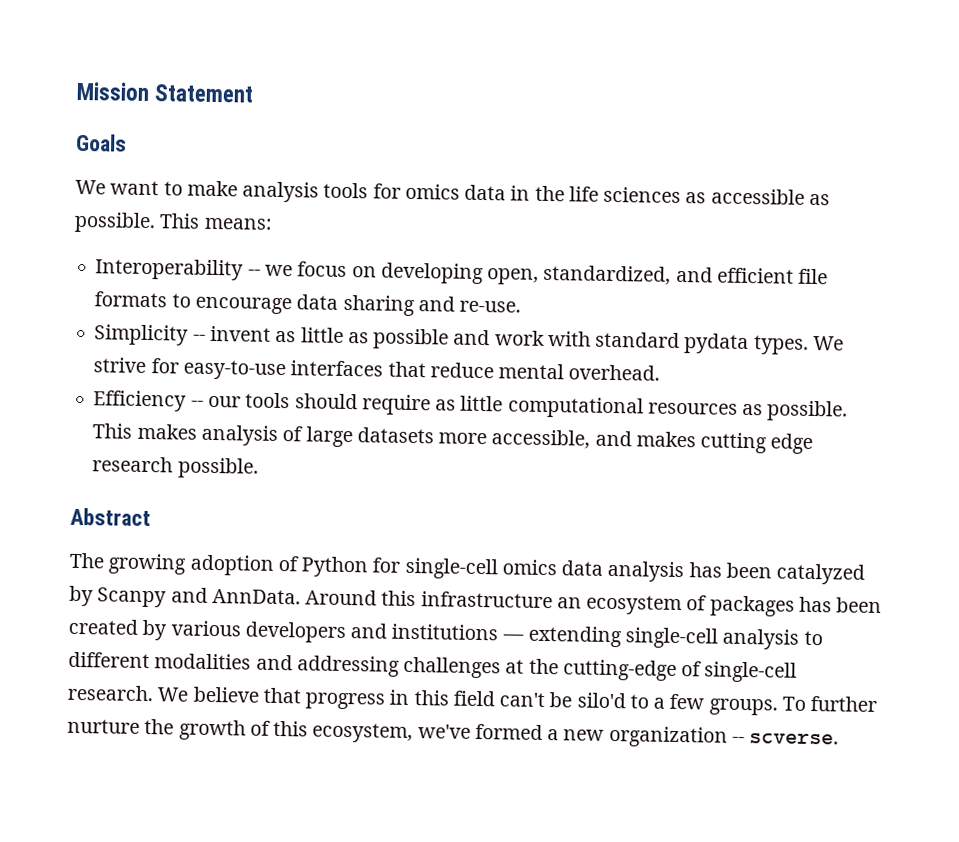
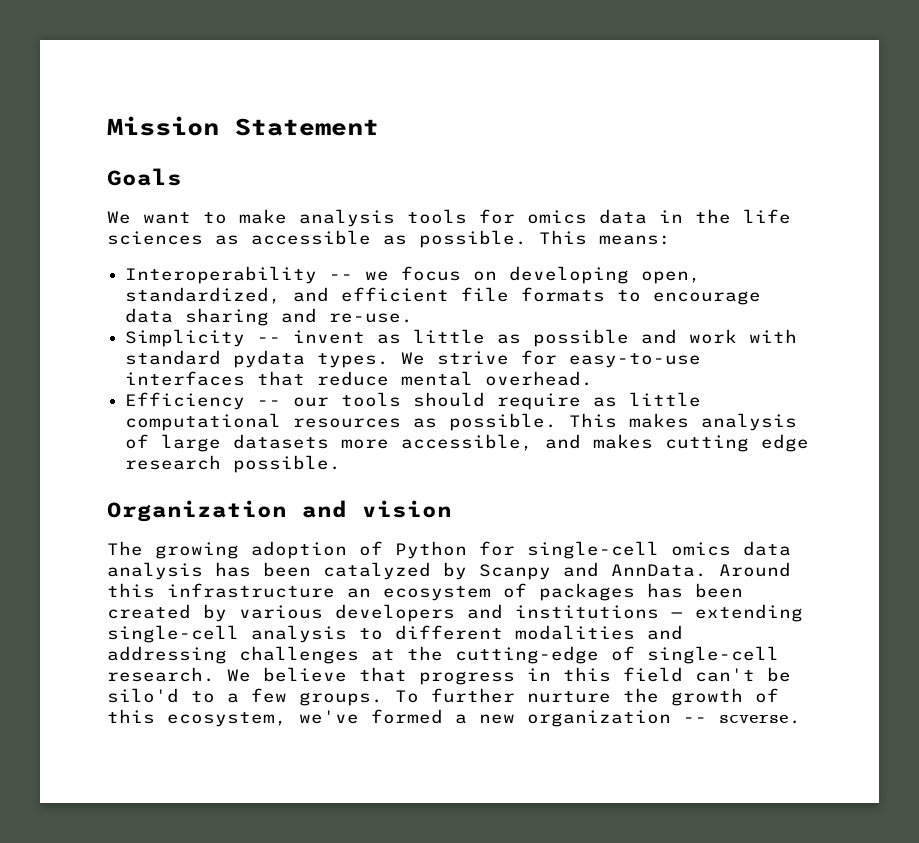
[70,507,151,527] Abstract -> [107,500,452,522] Organization and vision

